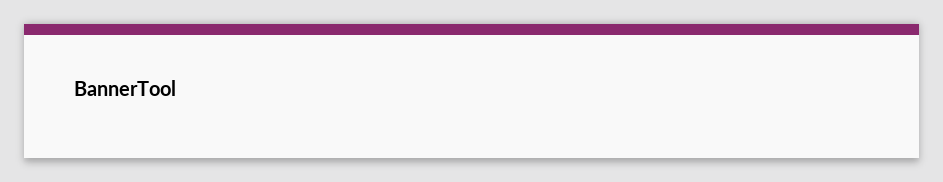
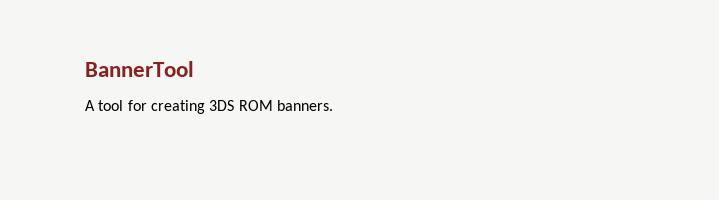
(176, 88) none -> [85,100,333,114] // A tool for creating 3DS ROM banners.

